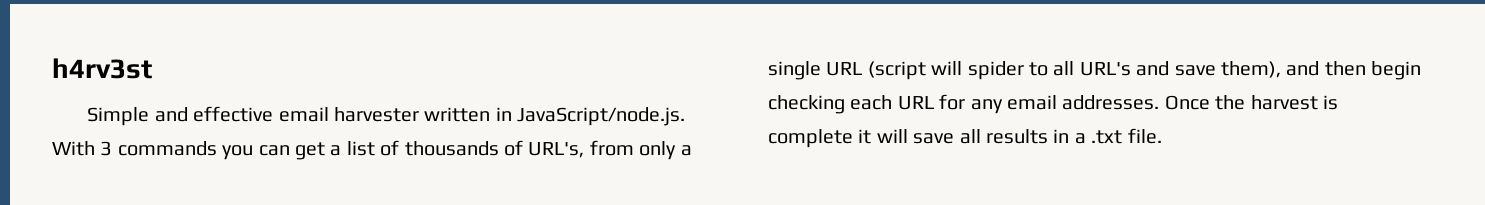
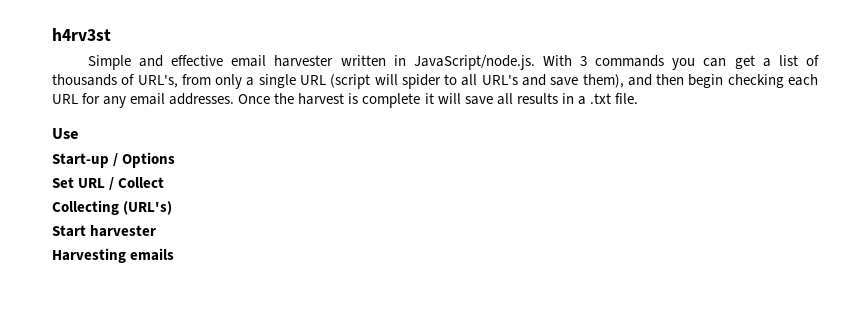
(1162, 136) none -> [52,128,79,139] [52,152,176,168] [52,177,165,191] [52,200,173,215] [52,225,157,237] [52,248,175,263] // Use // Start-up / Options // Set URL / Collect // Collecting (URL's) // Start harvester // Harvesting emails

